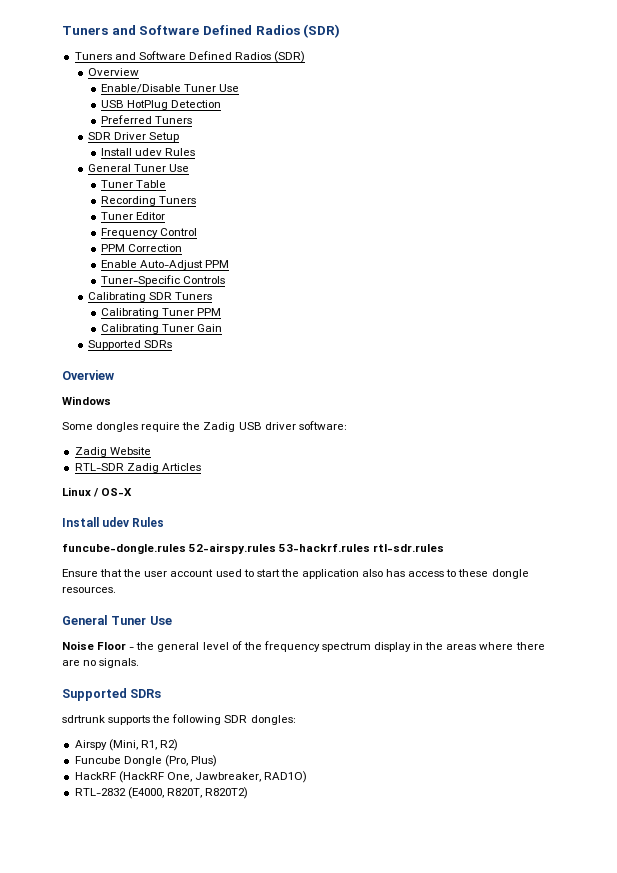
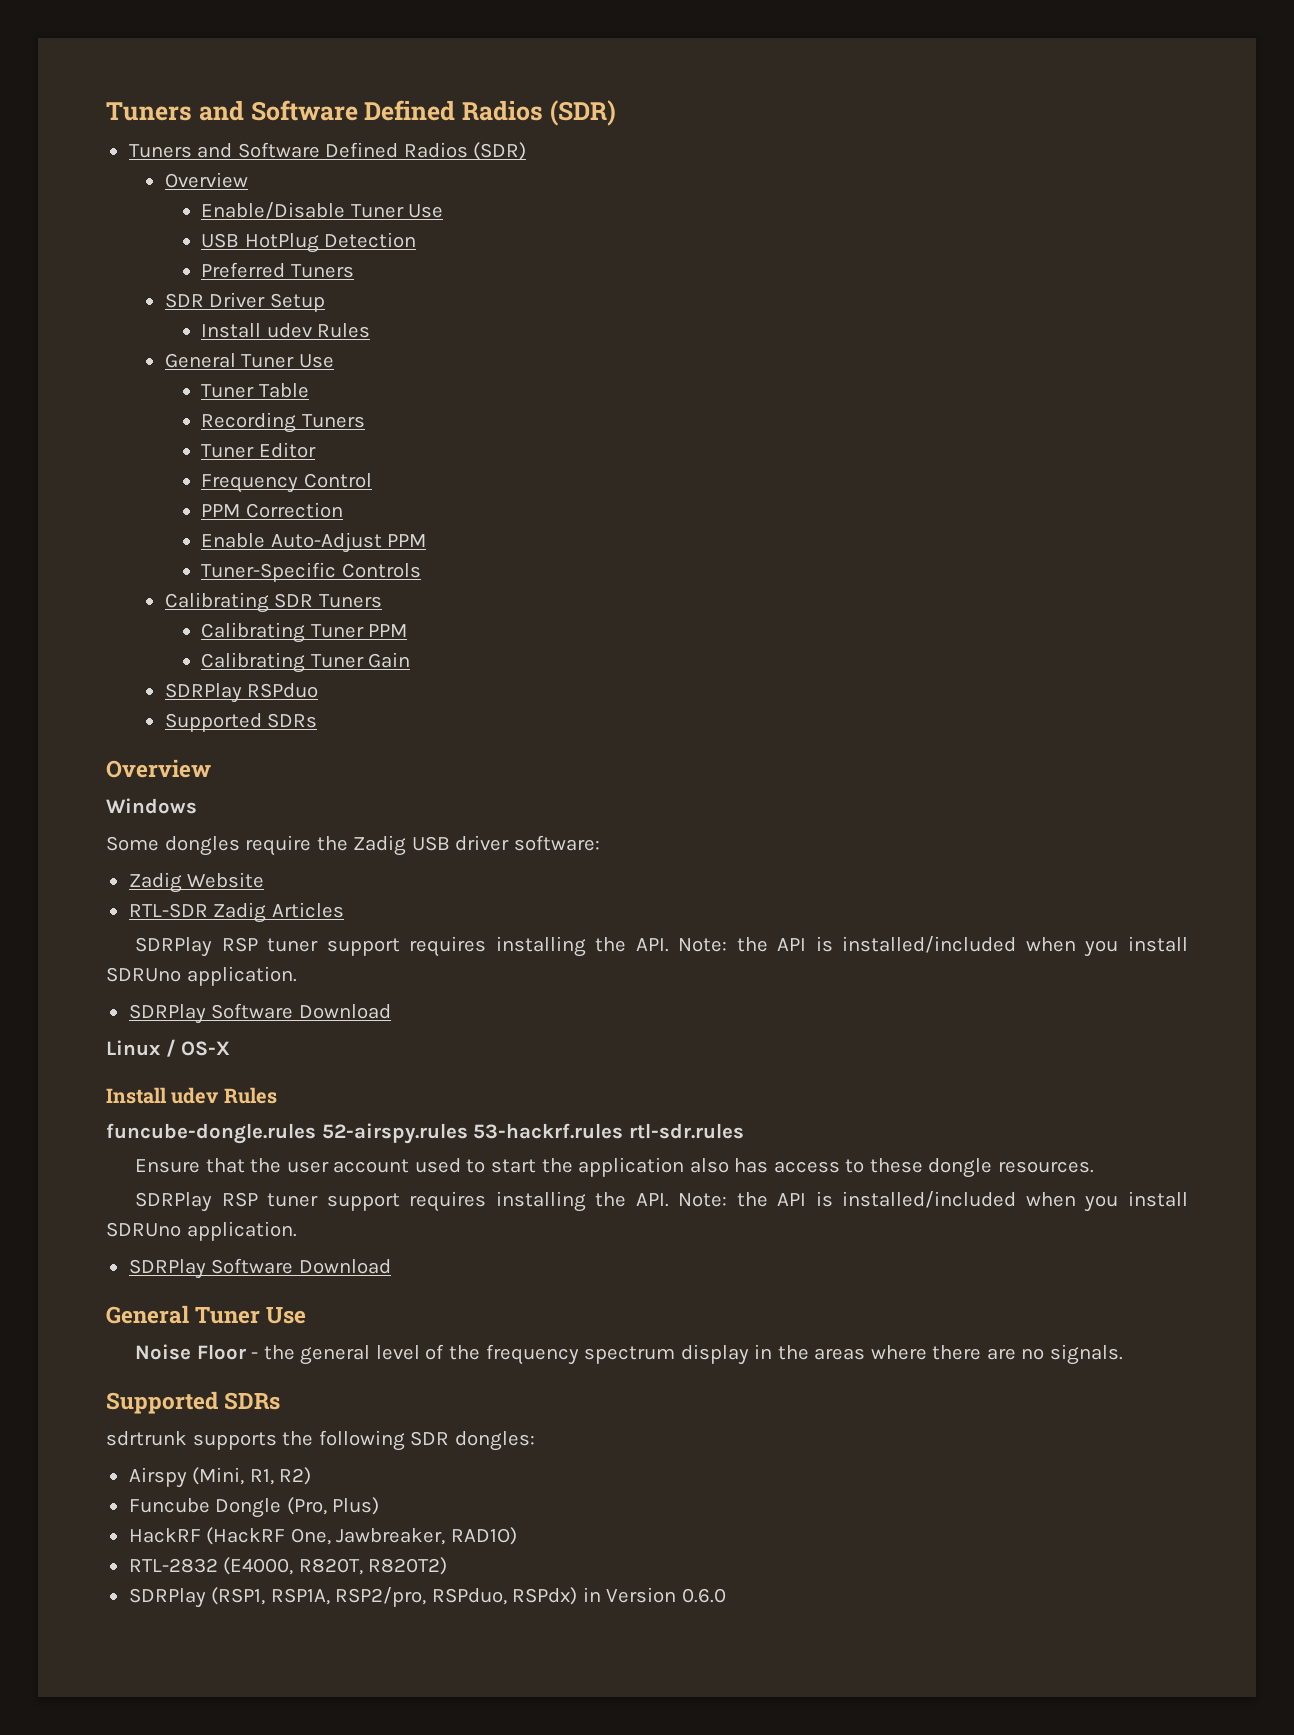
(223, 328) none -> [164,683,319,703] // SDRPlay RSPduo
(201, 467) none -> [135,936,1188,957] [106,966,297,986] [128,1003,391,1024] // SDRPlay RSP tuner support requires installing the API. Note: the API is installed/included when you install SDRUno application. // SDRPlay Software Download
(116, 590) none -> [135,1191,1188,1212] [106,1221,297,1241] [128,1258,391,1279] // SDRPlay RSP tuner support requires installing the API. Note: the API is installed/included when you install SDRUno application. // SDRPlay Software Download
(248, 793) none -> [128,1587,726,1608] // SDRPlay (RSP1, RSP1A, RSP2/pro, RSPduo, RSPdx) in Version 0.6.0

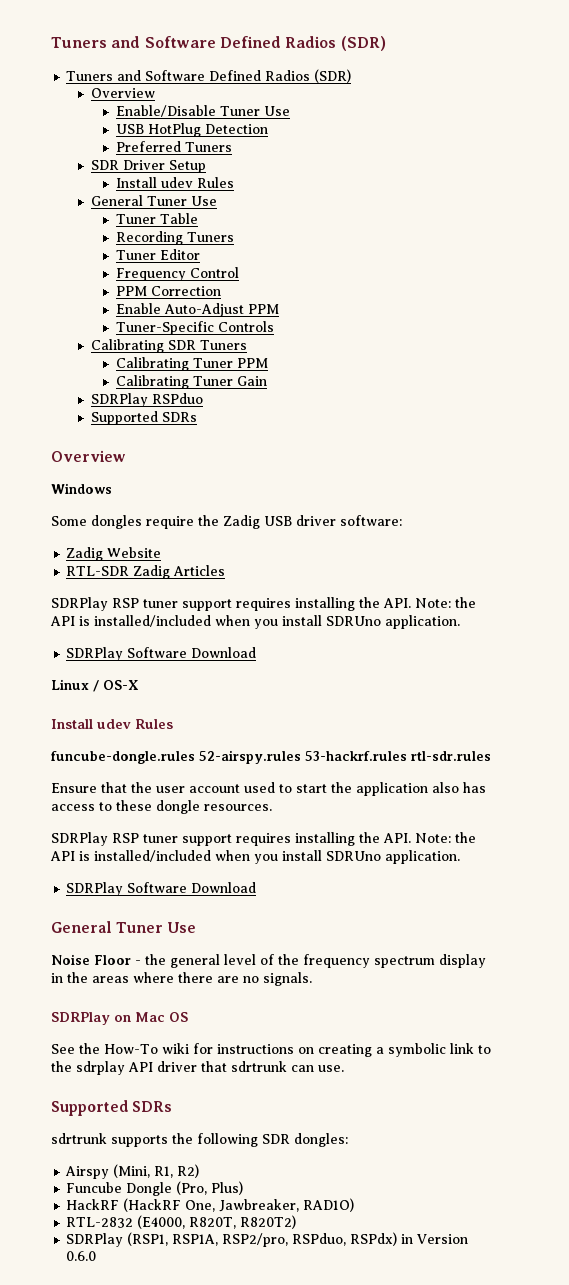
(1123, 1354) none -> [51,1012,188,1025] [51,1043,491,1057] [51,1061,344,1075] // SDRPlay on Mac OS // See the How-To wiki for instructions on creating a symbolic link to the sdrplay API driver that sdrtrunk can use.

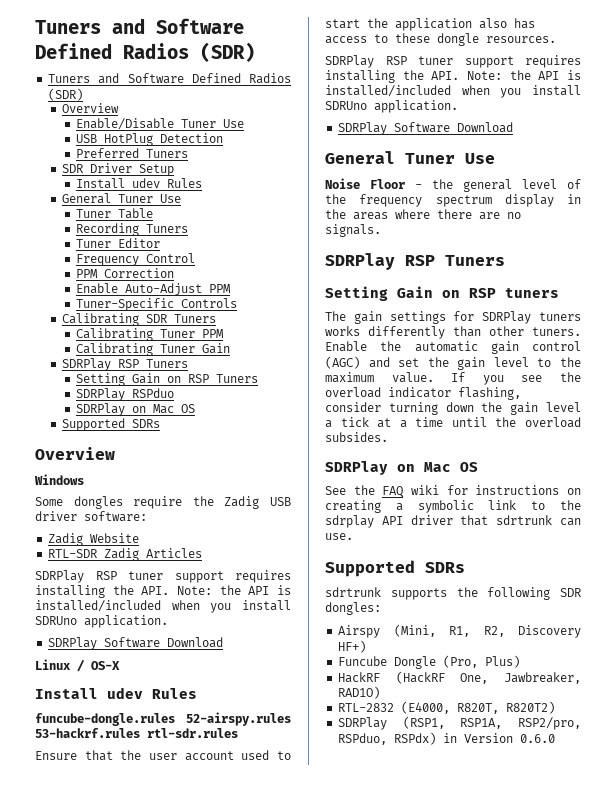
[152,393,204,404] RSPduo -> [117,359,188,368] [75,373,258,386] [75,388,174,401] [75,403,195,416] RSP Tuners // Setting Gain on RSP Tuners // SDRPlay RSPduo // SDRPlay on Mac OS
(312, 979) none -> [325,253,505,270] [325,286,559,301] [325,311,581,324] [325,326,581,339] [325,341,581,354] [325,356,581,370] [325,372,581,385] [325,387,521,400] [325,402,581,415] [325,417,581,428] [325,432,388,442] // SDRPlay RSP Tuners // Setting Gain on RSP tuners // The gain settings for SDRPlay tuners works differently than other tuners. Enable the automatic gain control (AGC) and set the gain level to the maximum value. If you see the overload indicator flashing, consider turning down the gain level a tick at a time until the overload subsides.
[104,1044,158,1054] How-To -> [382,486,405,498] FAQ
[177,1164,200,1178] R2) -> [483,625,581,638] [338,640,367,653] R2, Discovery HF+)

